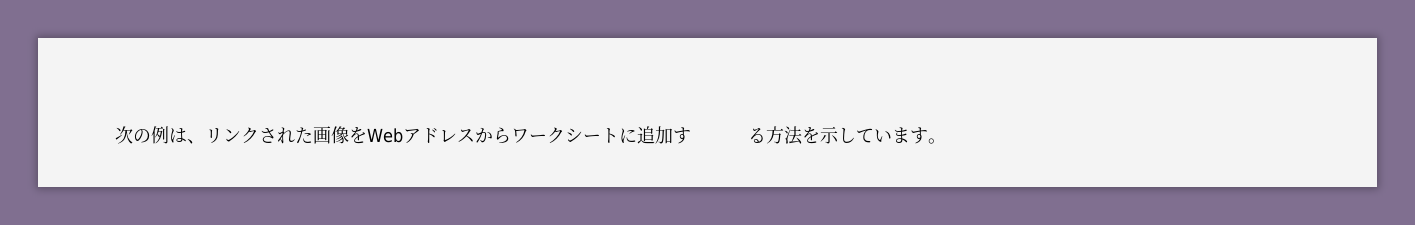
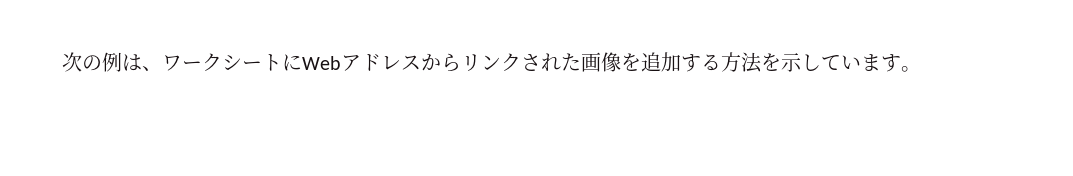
(205, 141) none -> [162,53,461,72] ワークシートにWebアドレスから
[367,127,637,144] Webアドレスからワークシートに -> (641, 62) none

